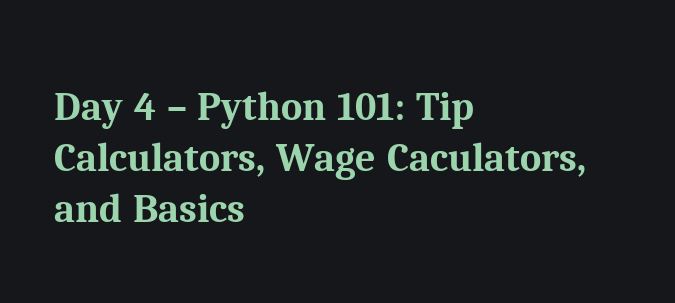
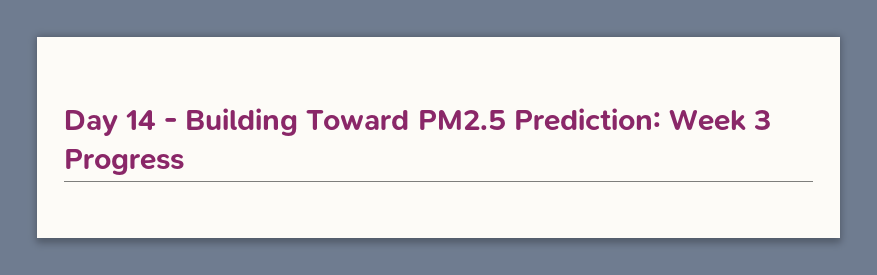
[133,91,474,129] [54,142,586,180] [54,193,245,222] 4 – Python 101: Tip Calculators, Wage Caculators, and Basics -> [125,108,772,136] [64,149,184,175] 14 - Building Toward PM2.5 Prediction: Week 3 Progress

